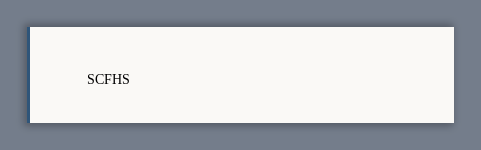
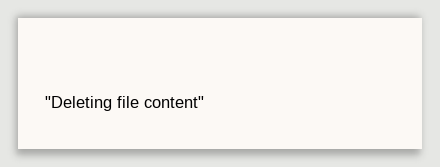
[87,74,130,84] SCFHS -> [45,96,204,111] "Deleting file content"

